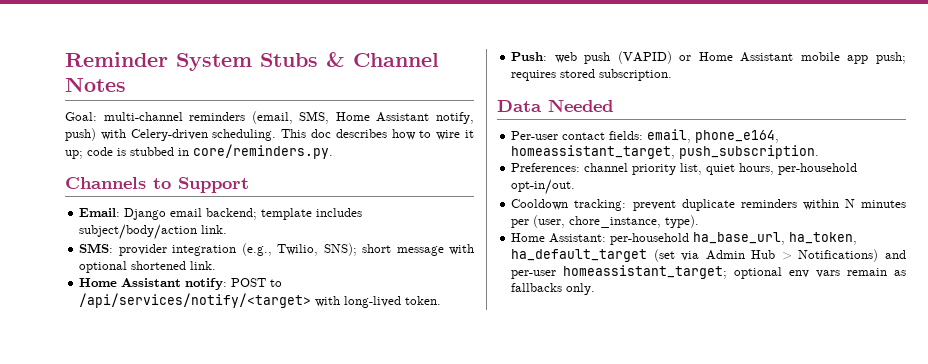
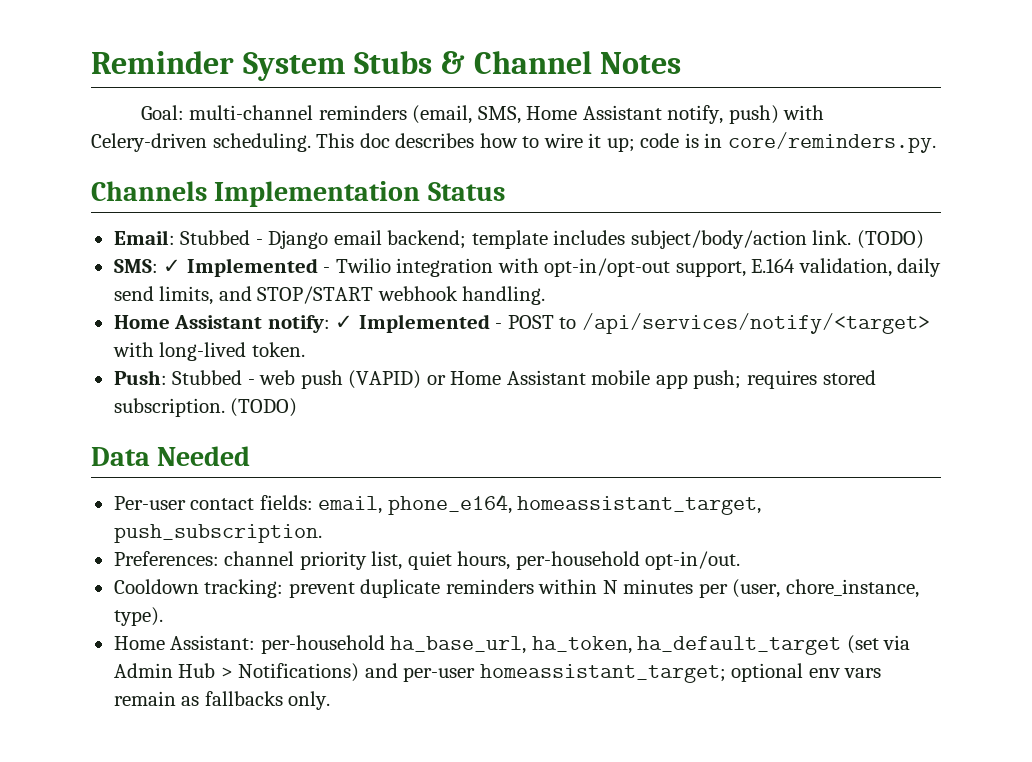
[130,147,174,156] stubbed -> (699, 140) none
[153,177,249,193] to Support -> [214,181,505,207] Implementation Status
(121, 212) none -> [180,230,263,245] Stubbed -
(228, 229) none -> [856,230,924,249] (TODO)
[118,243,474,256] [79,261,217,273] provider integration (e.g., Twilio, SNS); short message with optional shortened link. -> [163,258,942,277] [113,286,546,305] ✓ Implemented - Twilio integration with opt-in/opt-out support, E.164 validation, daily send limits, and STOP/START webhook handling.
(228, 284) none -> [335,314,503,333] ✓ Implemented -
(548, 56) none -> [172,370,255,385] Stubbed -
(673, 75) none -> [230,398,298,417] (TODO)

